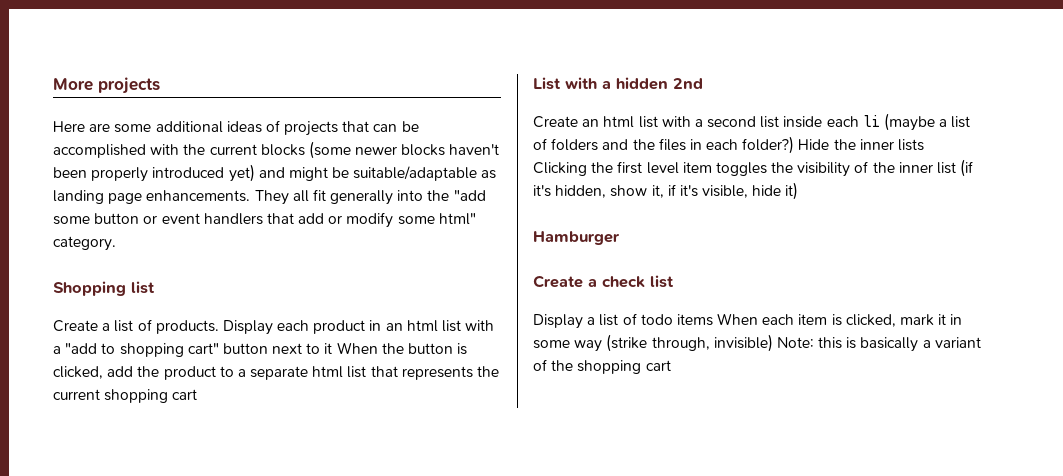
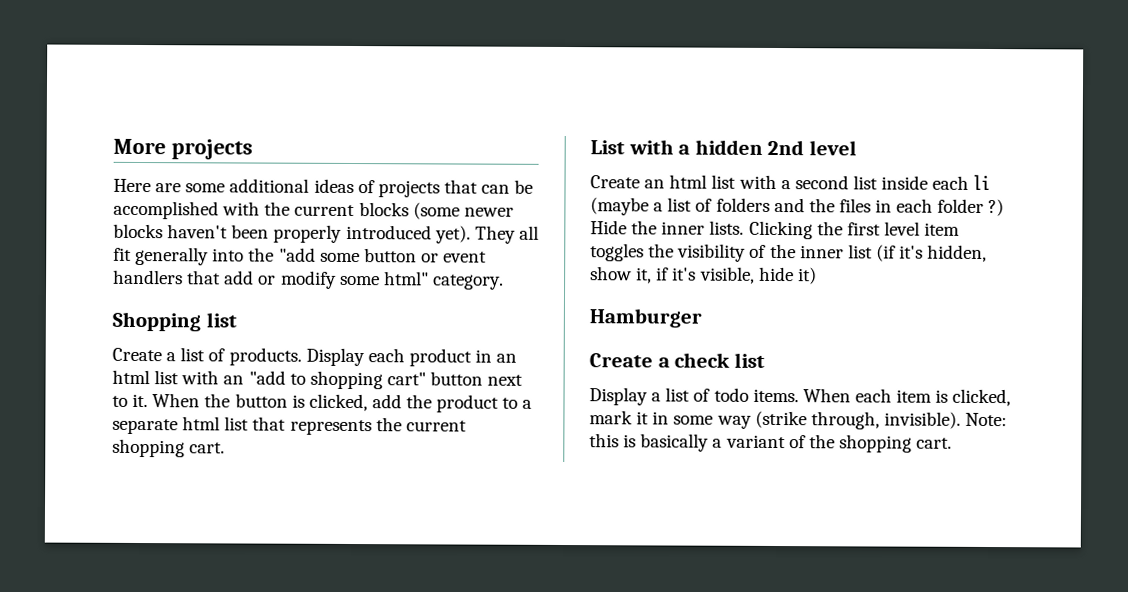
[228,164,497,182] [53,190,251,204] yet) and might be suitable/adaptable as landing page enhancements. -> [434,225,471,244] yet).
[53,346,61,354] a -> [223,375,245,385] an
[324,343,333,354] it -> [132,393,149,408] it.
[172,389,198,400] cart -> [189,442,226,454] cart.
(703, 83) none -> [808,140,857,156] level
[742,136,795,154] folder?) -> [937,198,1005,217] folder ?)
[898,139,925,151] lists -> [709,220,745,235] lists.
[676,314,713,326] items -> [752,388,799,403] items.
[713,334,773,352] invisible) -> [883,411,961,429] invisible).
[645,360,671,371] cart -> [916,437,953,449] cart.

